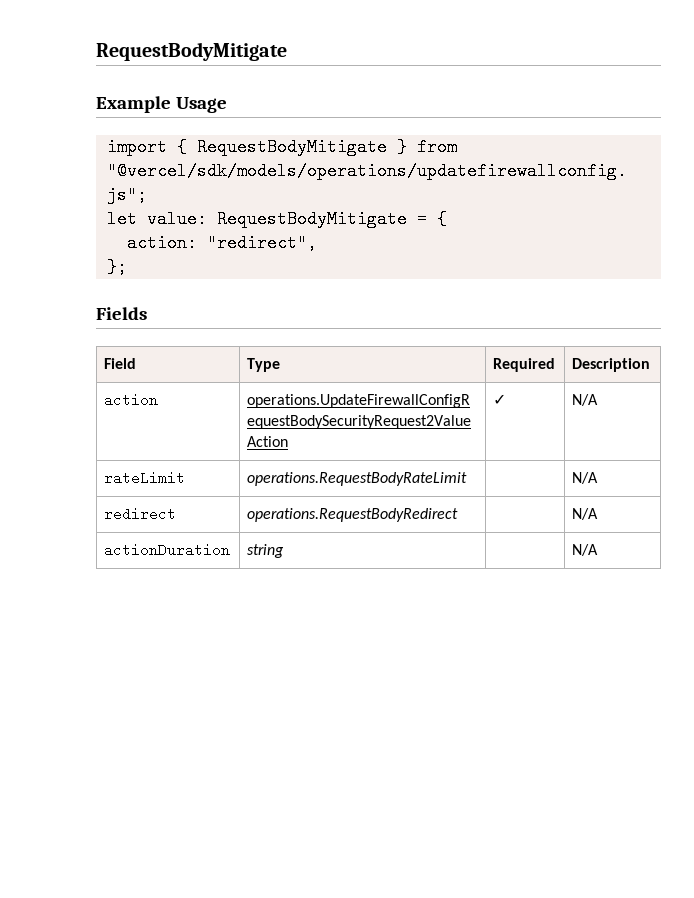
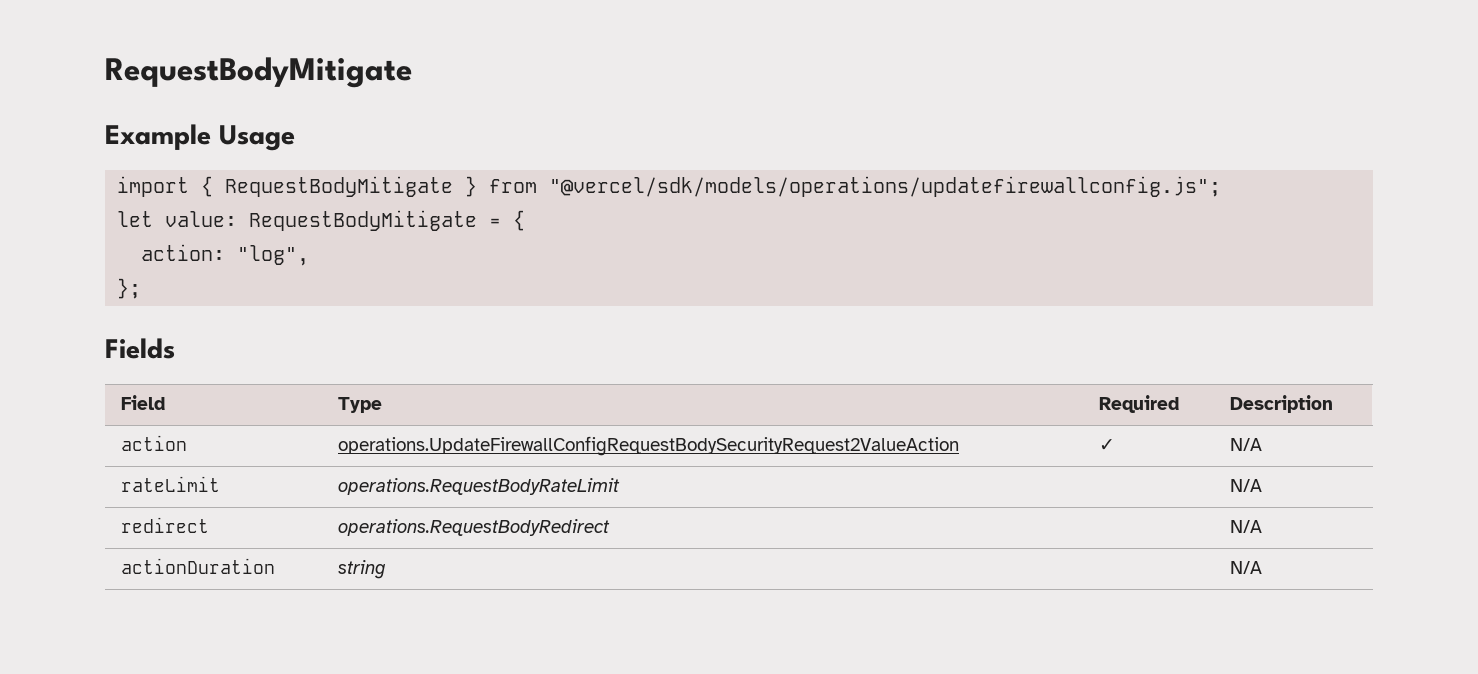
[206,234,317,252] "redirect", -> [237,245,310,266] "log",

